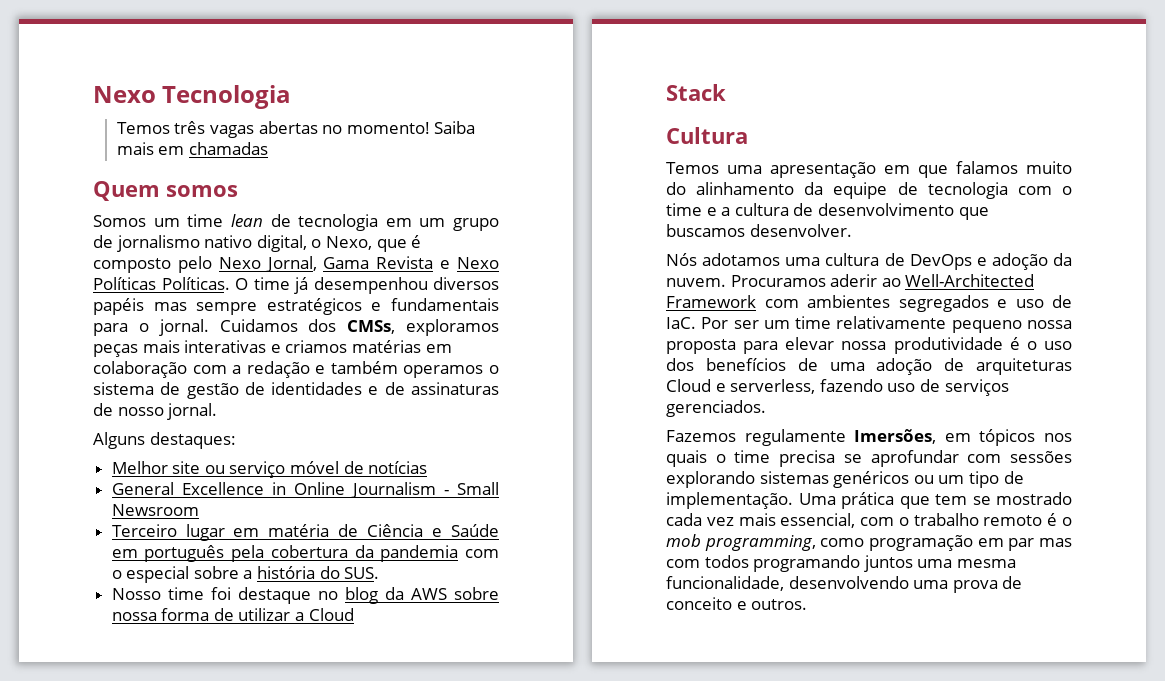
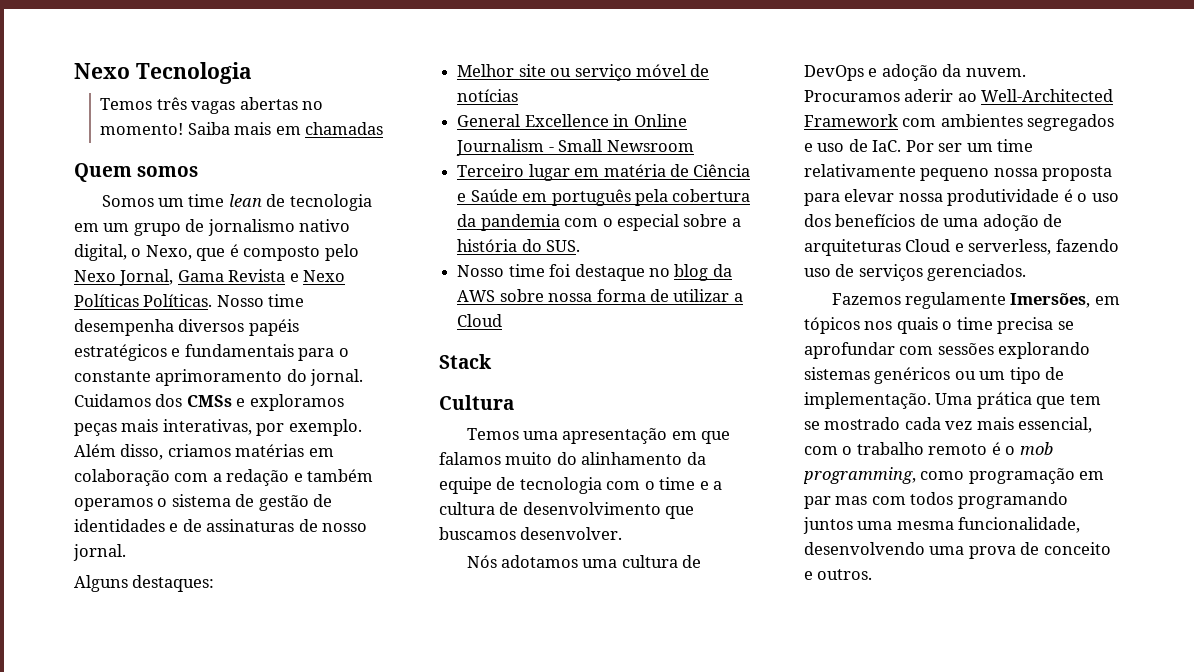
[235,277,499,294] [93,298,258,315] O time já desempenhou diversos papéis mas sempre -> [216,294,305,307] [74,319,299,336] Nosso time desempenha diversos papéis
(149, 327) none -> [74,369,307,386] constante aprimoramento do
[347,320,396,334] CMSs, -> [186,395,246,407] CMSs e
[184,340,281,353] interativas e -> [162,419,362,436] [74,444,164,460] interativas, por exemplo. Além disso,

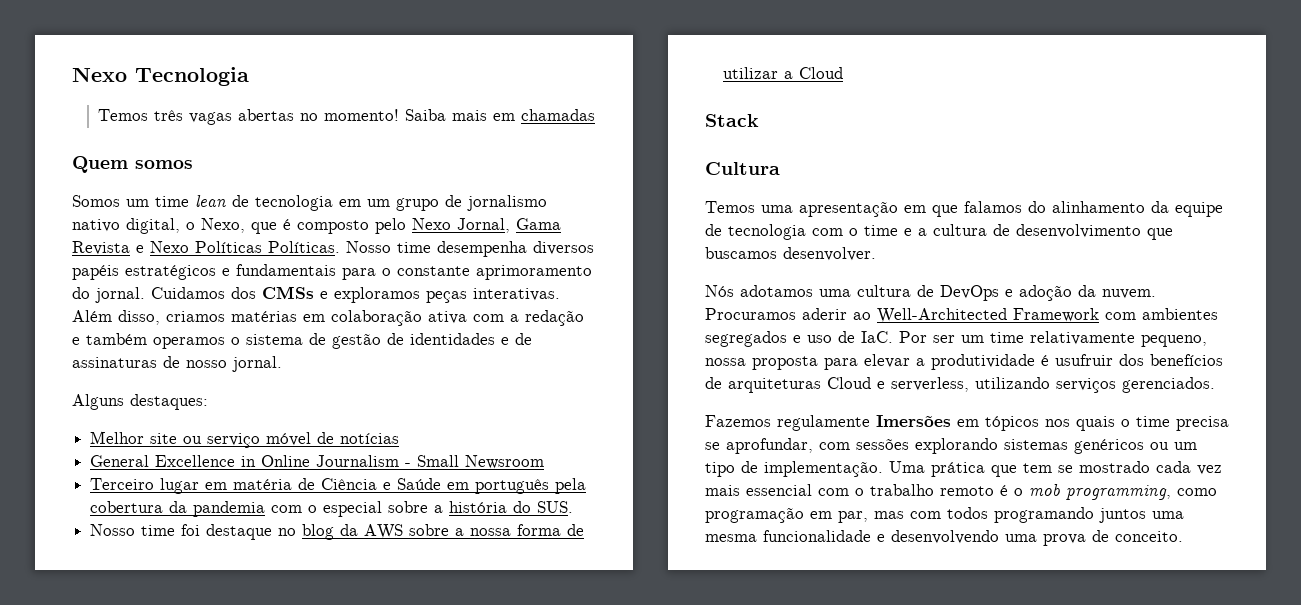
[121,419,362,436] mais interativas, por exemplo. -> [473,288,560,301] interativas.
(170, 477) none -> [428,311,467,324] ativa
(544, 295) none -> [455,528,465,536] a
[505,452,553,465] muito -> (1022, 207) none
[920,168,990,181] pequeno -> [1141,335,1207,347] pequeno,
[898,193,943,202] nossa -> [916,358,925,366] a
[1077,193,1119,202] o uso -> [1055,354,1113,366] usufruir
[943,214,1063,231] uma adoção de -> (722, 383) none
[1055,239,1119,252] [804,264,855,277] fazendo uso de -> [975,377,1050,389] utilizando
[1010,293,1091,308] Imersões, -> [876,415,951,427] Imersões
[804,342,895,359] aprofundar -> [726,438,813,454] aprofundar,
[1018,417,1093,433] essencial, -> [746,484,812,496] essencial
[804,496,831,509] par -> [838,511,868,523] par,
[958,517,1081,533] funcionalidade, -> [763,530,885,542] funcionalidade e
[1043,542,1111,555] [804,569,873,580] conceito e outros. -> [1115,531,1183,542] conceito.

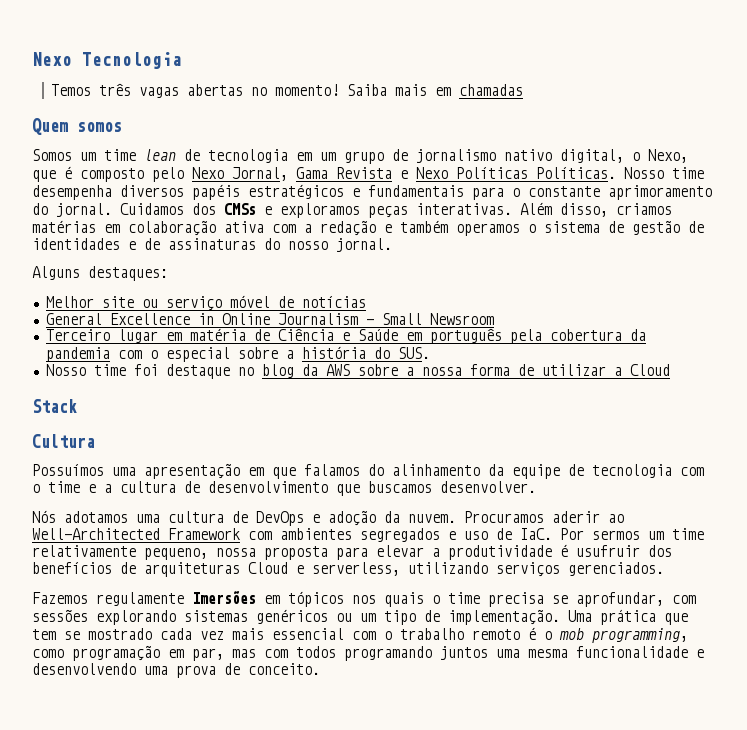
[163,356,180,368] de -> [264,238,280,250] do
[705,201,755,213] Temos -> [32,464,104,476] Possuímos
[933,335,955,343] ser -> [592,530,640,540] sermos

